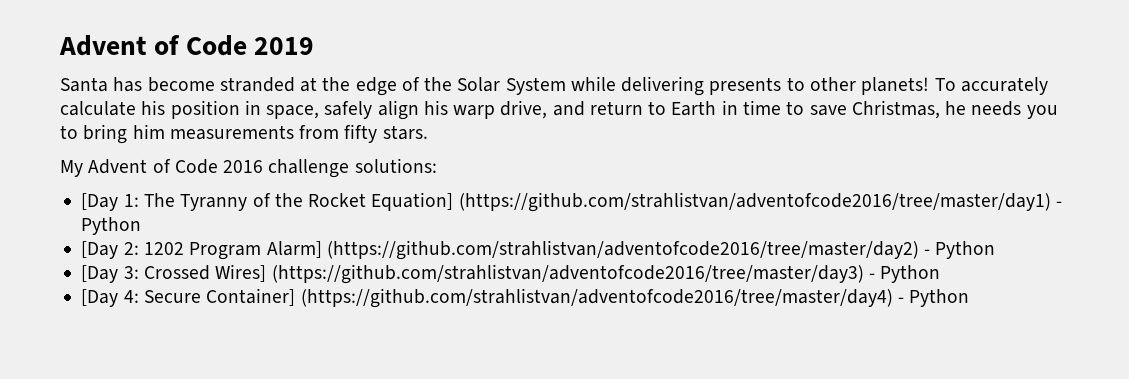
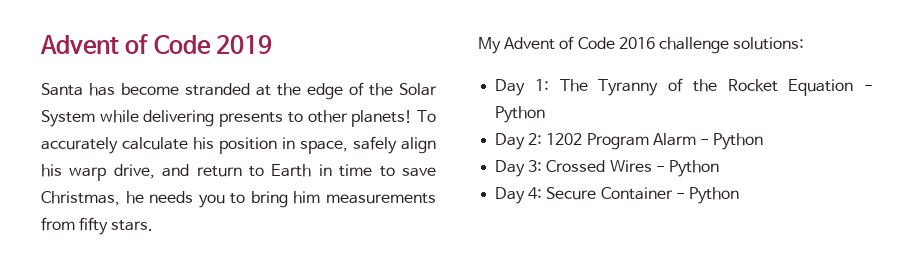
[81,193,119,211] [Day -> [495,79,526,96] Day
[371,192,1062,212] [81,217,142,235] [81,241,119,259] Equation] (https://github.com/strahlistvan/adventofcode2016/tree/master/day1) - Python // [Day -> [788,79,873,96] [495,106,546,123] [495,133,526,150] Equation - Python // Day
[266,240,996,260] [81,265,119,283] Alarm] (https://github.com/strahlistvan/adventofcode2016/tree/master/day2) - Python // [Day -> [652,133,764,150] [495,160,526,177] Alarm - Python // Day
[215,264,941,284] [81,289,119,307] Wires] (https://github.com/strahlistvan/adventofcode2016/tree/master/day3) - Python // [Day -> [609,160,719,177] [495,187,526,204] Wires - Python // Day
[206,288,893,308] Container] (https://github.com/strahlistvan/adventofcode2016/tree/master/day4) -> [600,187,673,200] Container

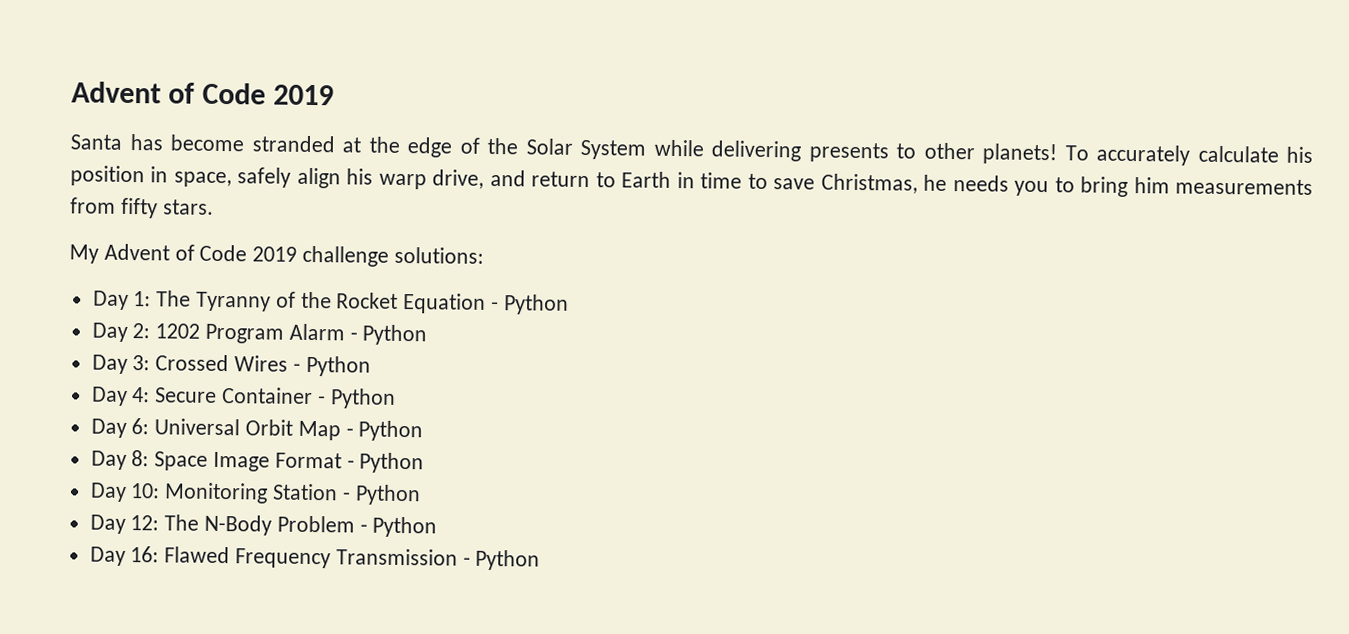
[618,37,655,49] 2016 -> [252,246,298,262] 2019
(739, 195) none -> [90,418,424,442] [90,450,425,474] [89,482,421,506] [89,514,438,538] [89,546,541,571] // Day 6: Universal Orbit Map - Python // Day 8: Space Image Format - Python // Day 10: Monitoring Station - Python // Day 12: The N-Body Problem - Python // Day 16: Flawed Frequency Transmission - Python

